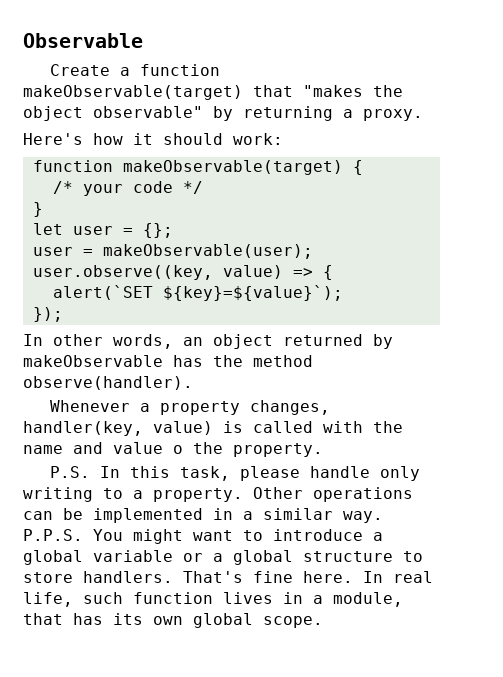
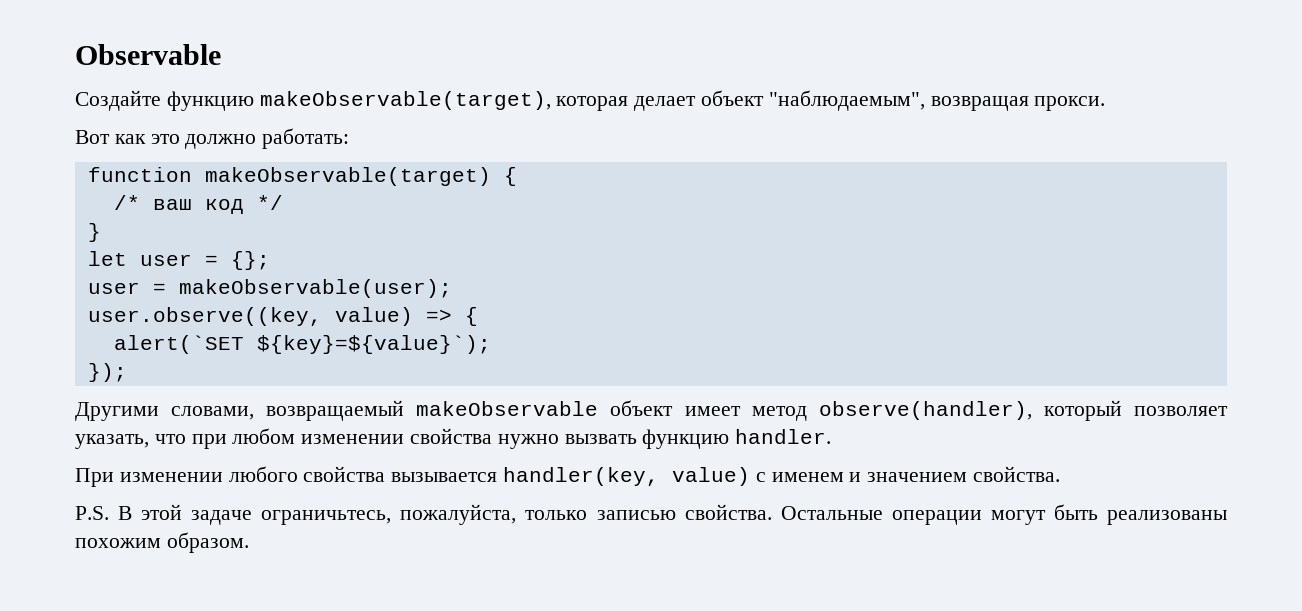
[50,64,221,76] [23,85,403,100] [23,106,423,121] [23,133,283,145] Create a function makeObservable(target) that "makes the object observable" by returning a proxy. // Here's how it should work: -> [75,90,1106,111] [75,128,350,149] Создайте функцию makeObservable(target), которая делает объект "наблюдаемым", возвращая прокси. // Вот как это должно работать:
[82,181,173,196] your code -> [152,199,244,214] ваш код
[23,334,393,349] [23,355,313,367] [23,376,193,390] [50,400,331,415] [23,421,403,436] [23,442,323,457] [50,466,421,481] [23,487,413,502] [23,508,383,523] [23,529,383,544] [23,550,423,565] [23,571,433,583] [23,592,403,607] [23,613,323,628] In other words, an object returned by makeObservable has the method observe(handler). // Whenever a property changes, handler(key, value) is called with the name and value o the property. // P.S. In this task, please handle only writing to a property. Other operations can be implemented in a similar way. P.P.S. You might want to introduce a global variable or a global structure to store handlers. That's fine here. In real life, such function lives in a module, that has its own global scope. -> [75,400,1228,421] [75,428,832,449] [75,466,1061,487] [75,504,1227,525] [75,532,249,553] Другими словами, возвращаемый makeObservable объект имеет метод observe(handler), который позволяет указать, что при любом изменении свойства нужно вызвать функцию handler. // При изменении любого свойства вызывается handler(key, value) с именем и значением свойства. // P.S. В этой задаче ограничьтесь, пожалуйста, только записью свойства. Остальные операции могут быть реализованы похожим образом.

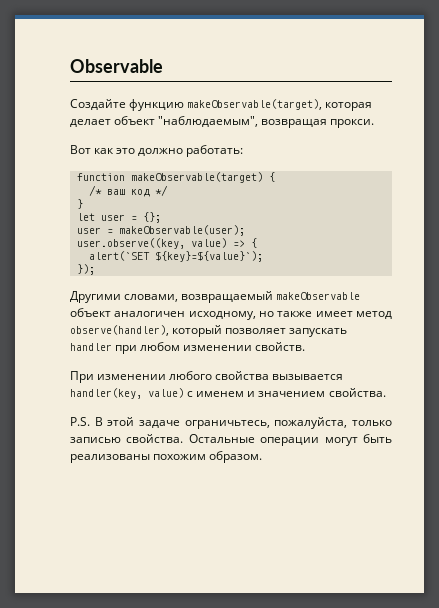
(674, 408) none -> [114,311,313,320] аналогичен исходному, но также
[75,434,186,449] указать, что -> [289,328,348,337] [70,343,112,351] запускать handler
[410,428,832,449] свойства нужно вызвать функцию handler. -> [255,342,306,351] свойств.

